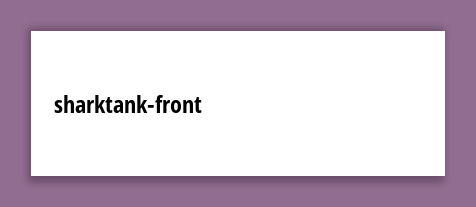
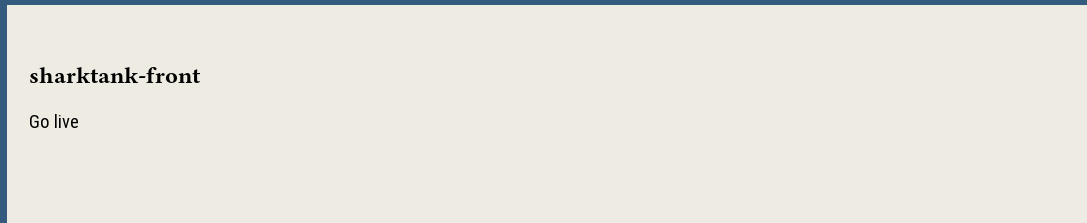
(202, 104) none -> [29,114,79,128] // Go live

